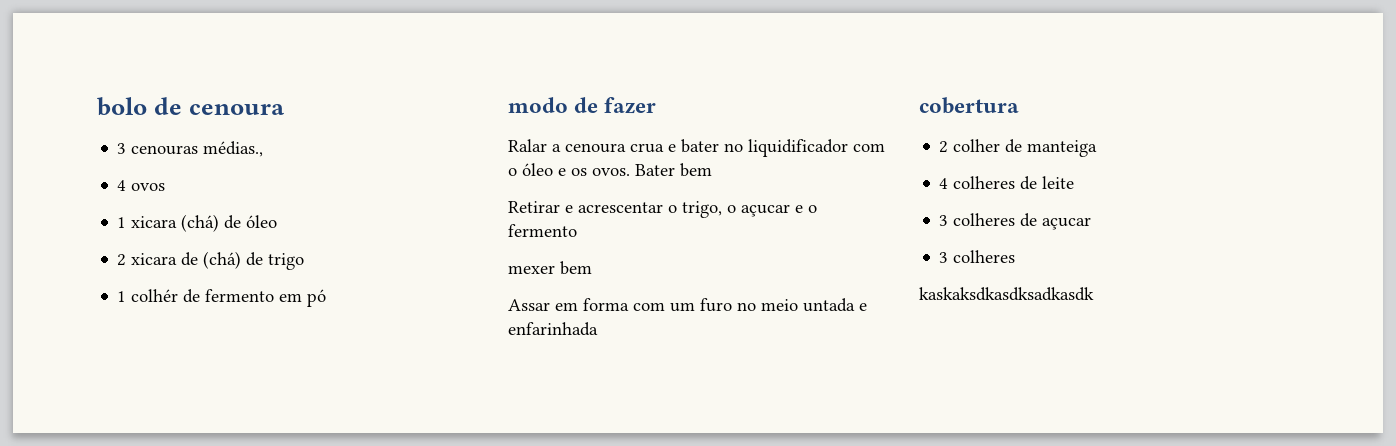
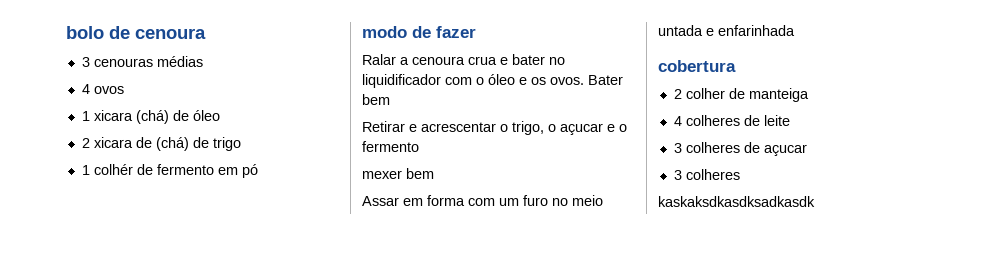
[203,141,264,157] médias., -> [156,56,203,67] médias

